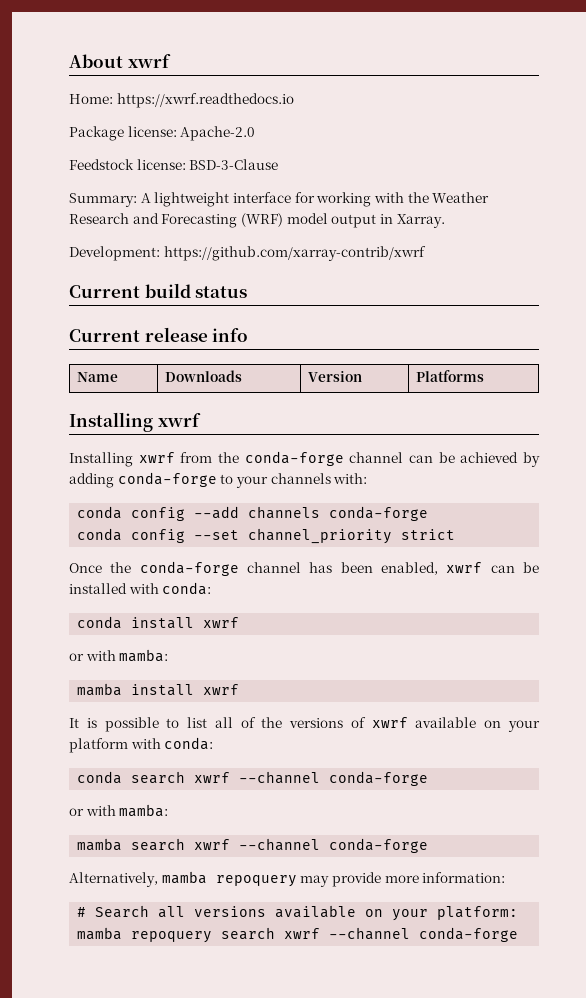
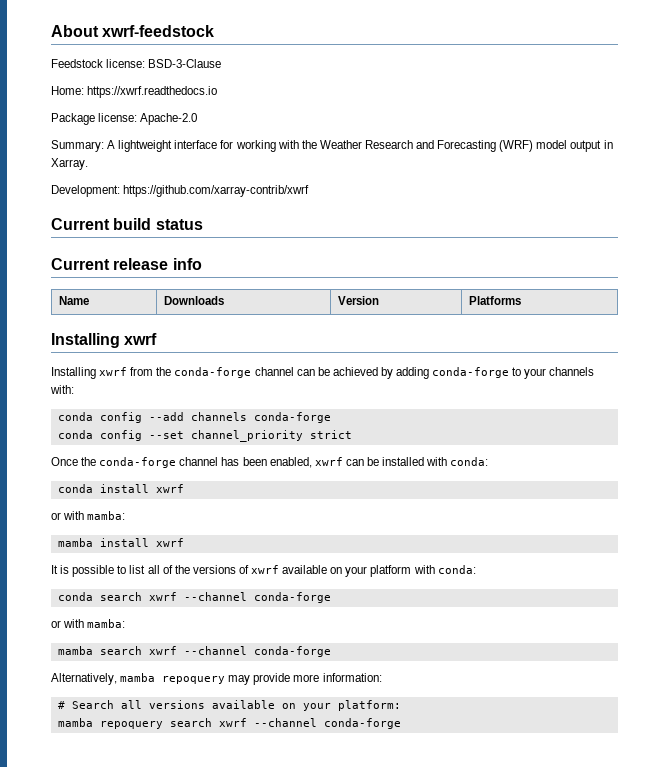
[127,54,171,68] xwrf -> [102,25,215,37] [51,59,222,68] xwrf-feedstock // Feedstock license: BSD-3-Clause
[69,159,279,170] // Feedstock license: BSD-3-Clause -> (198, 119) none

